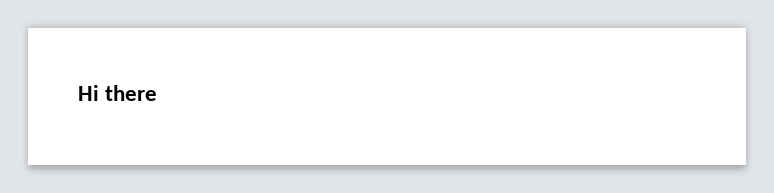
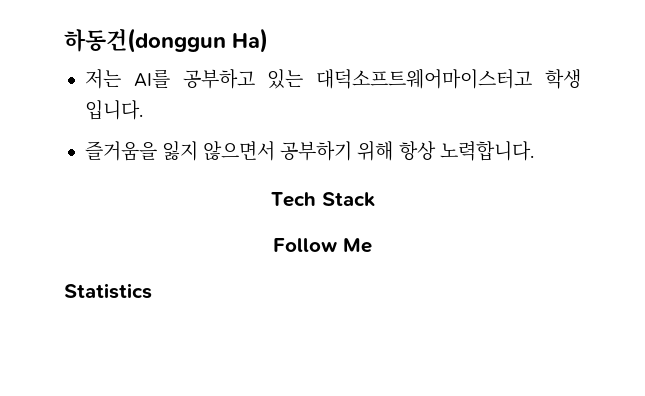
[78,85,158,101] Hi there -> [64,28,268,53] [84,68,581,89] [84,100,143,120] [84,141,534,161] [270,192,375,207] [273,238,372,253] [64,283,152,299] 하동건(donggun Ha) // 저는 AI를 공부하고 있는 대덕소프트웨어마이스터고 학생 입니다. // 즐거움을 잃지 않으면서 공부하기 위해 항상 노력합니다. // Tech Stack // Follow Me // Statistics

